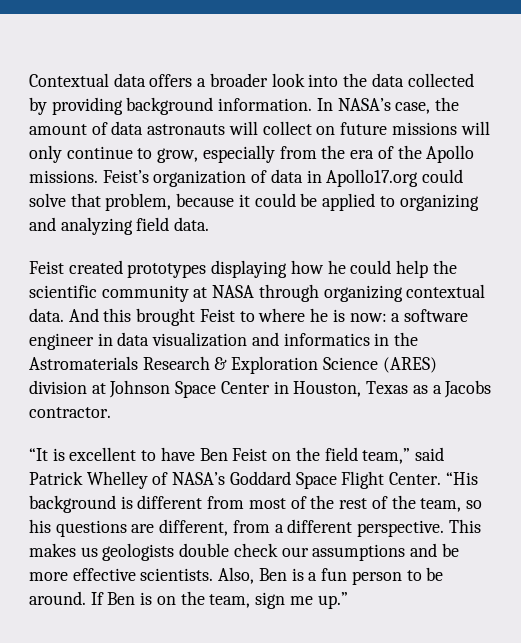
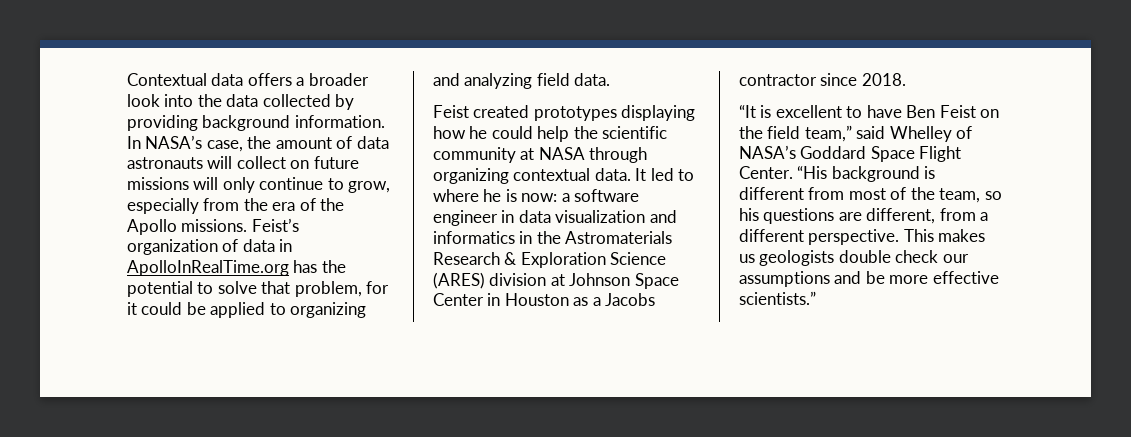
[326,169,464,187] Apollo17.org could -> [127,260,346,276] [127,281,214,297] ApolloInRealTime.org has the potential to
[176,193,235,207] because -> [366,281,390,294] for
[68,308,235,326] And this brought Feist -> [635,168,674,181] It led
[293,381,409,397] Houston, Texas -> [504,293,569,306] Houston
[29,407,111,418] contractor. -> [739,73,906,86] contractor since 2018.
[29,471,83,485] Patrick -> (886, 132) none
[339,495,416,509] rest of the -> (935, 193) none
[140,567,444,585] [29,591,348,609] scientists. Also, Ben is a fun person to be around. If Ben is on the team, sign me up.” -> [739,291,816,305] scientists.”

